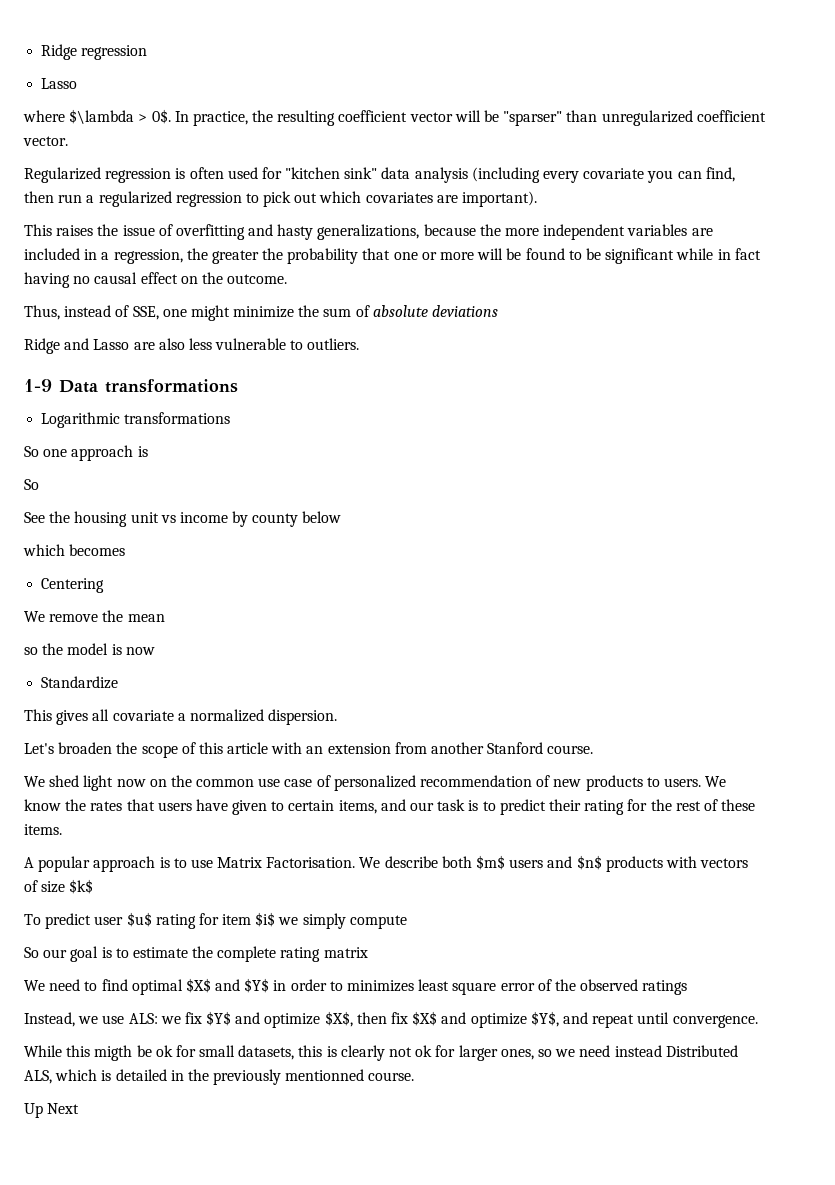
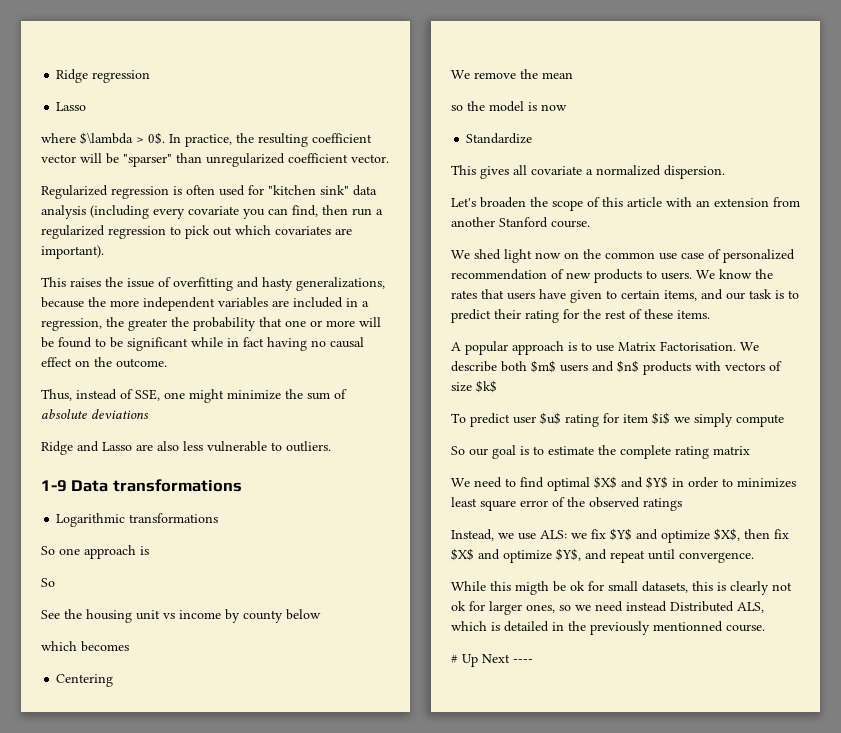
(415, 1076) none -> [451,654,458,663] #
(80, 1108) none -> [513,659,533,663] ----

